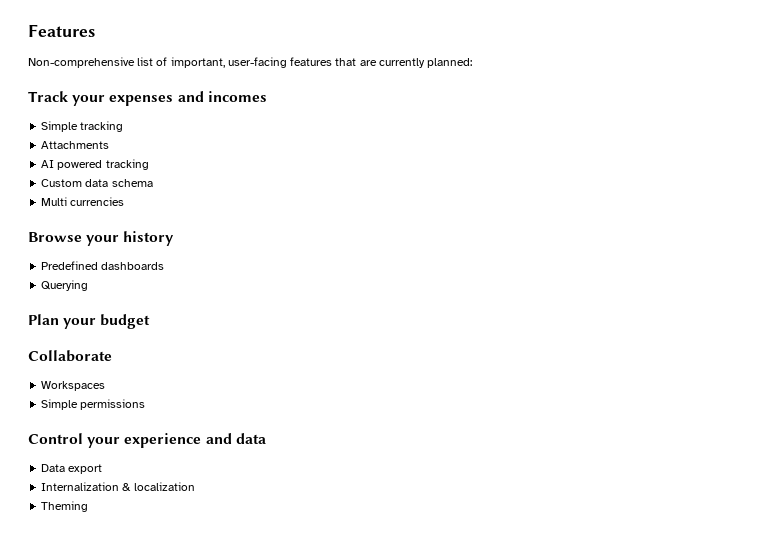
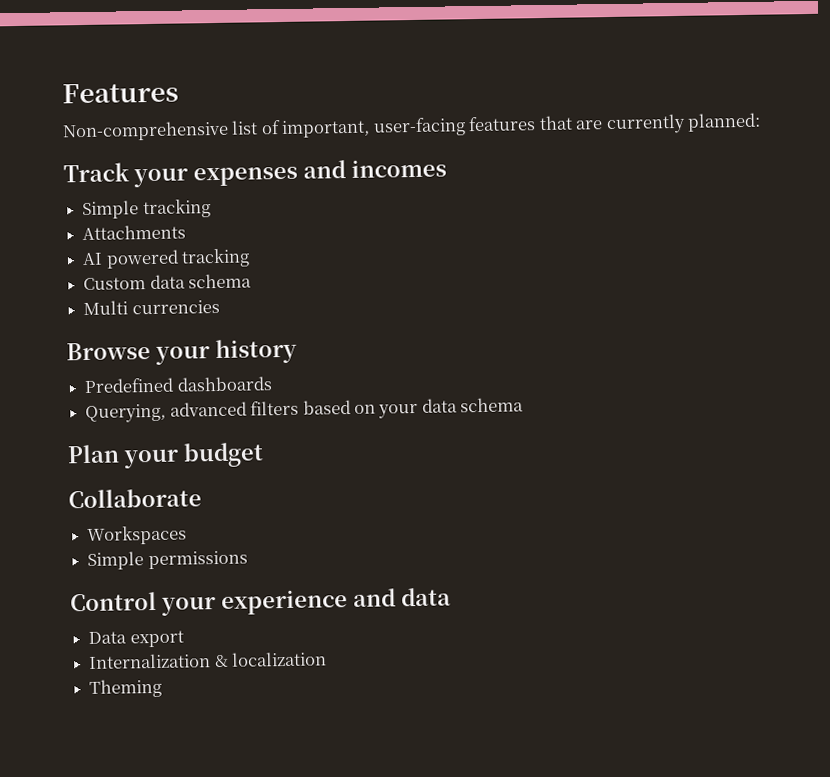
[41,280,89,291] Querying -> [85,397,525,424] Querying, advanced filters based on your data schema

